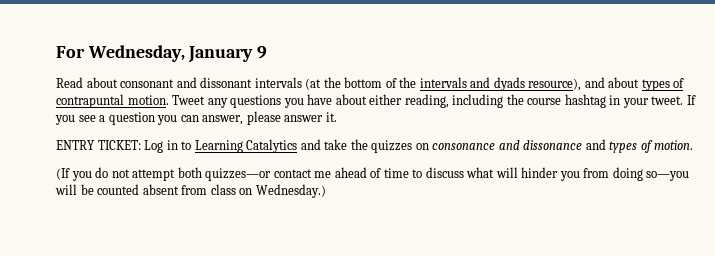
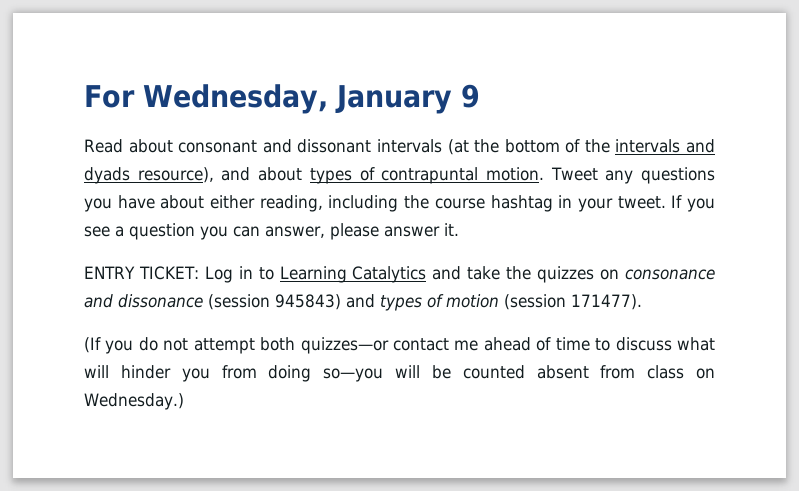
(583, 145) none -> [208,294,341,310] (session 945843)
[654,140,694,150] motion. -> [446,294,642,310] motion (session 171477).

